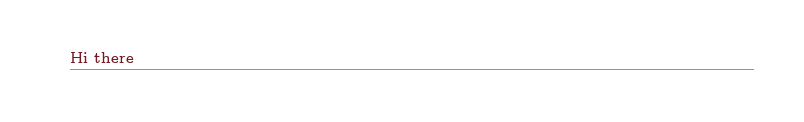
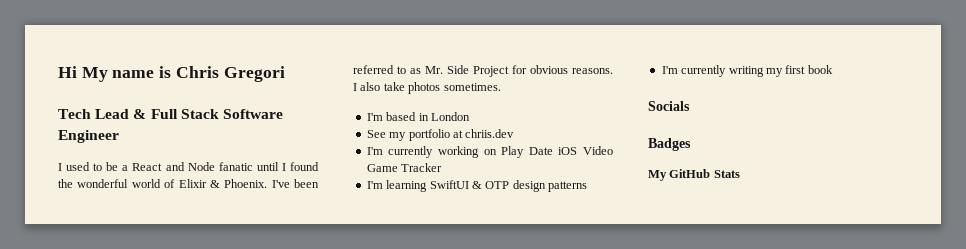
[94,52,134,63] there -> [81,66,285,82] [58,109,283,119] [58,130,119,143] [58,162,319,171] [58,179,319,188] [353,65,613,77] [353,82,501,94] [366,112,470,121] [366,129,515,141] [366,146,613,158] [366,163,443,172] [366,180,587,192] [661,65,833,77] [648,101,690,111] [648,138,691,151] [648,169,740,181] My name is Chris Gregori // Tech Lead & Full Stack Software Engineer // I used to be a React and Node fanatic until I found the wonderful world of Elixir & Phoenix. I've been referred to as Mr. Side Project for obvious reasons. I also take photos sometimes. // I'm based in London // See my portfolio at chriis.dev // I'm currently working on Play Date iOS Video Game Tracker // I'm learning SwiftUI & OTP design patterns // I'm currently writing my first book // Socials // Badges // My GitHub Stats

